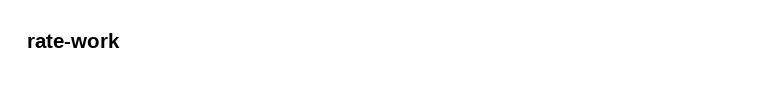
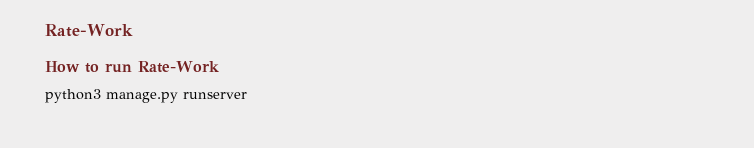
[27,33,120,48] rate-work -> [45,24,133,37] [45,61,219,73] [45,89,247,103] Rate-Work // How to run Rate-Work // python3 manage.py runserver

